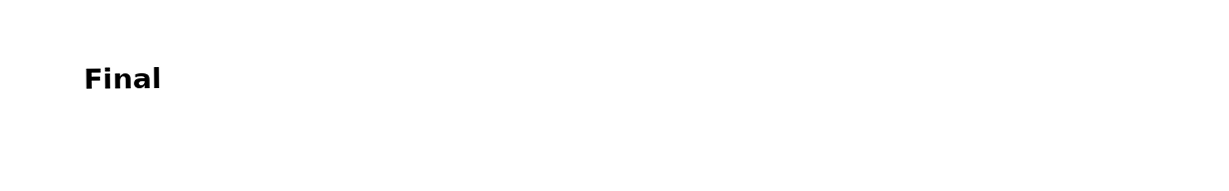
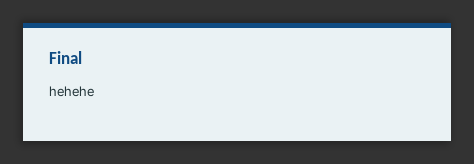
(162, 78) none -> [49,86,94,97] // hehehe

